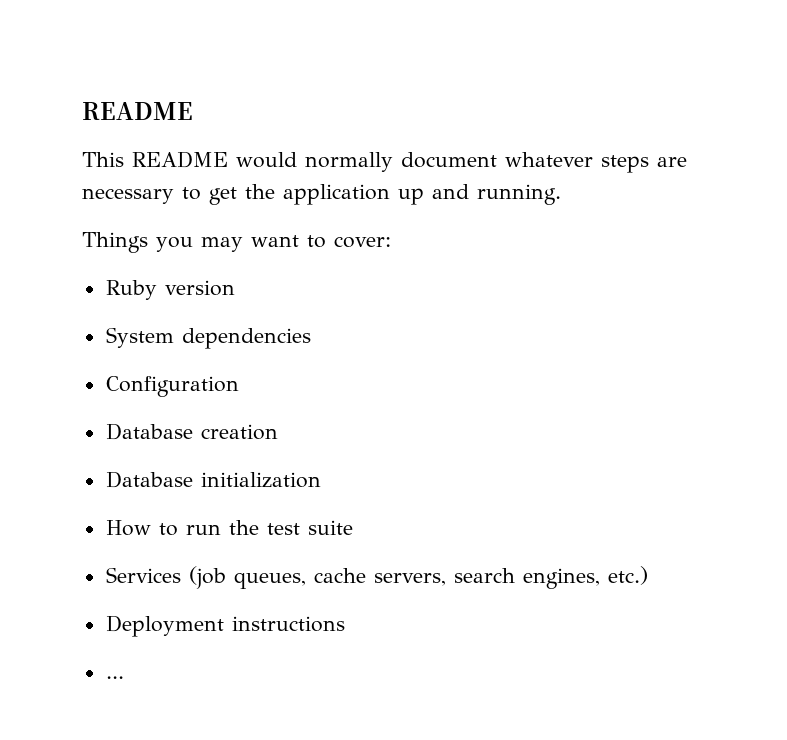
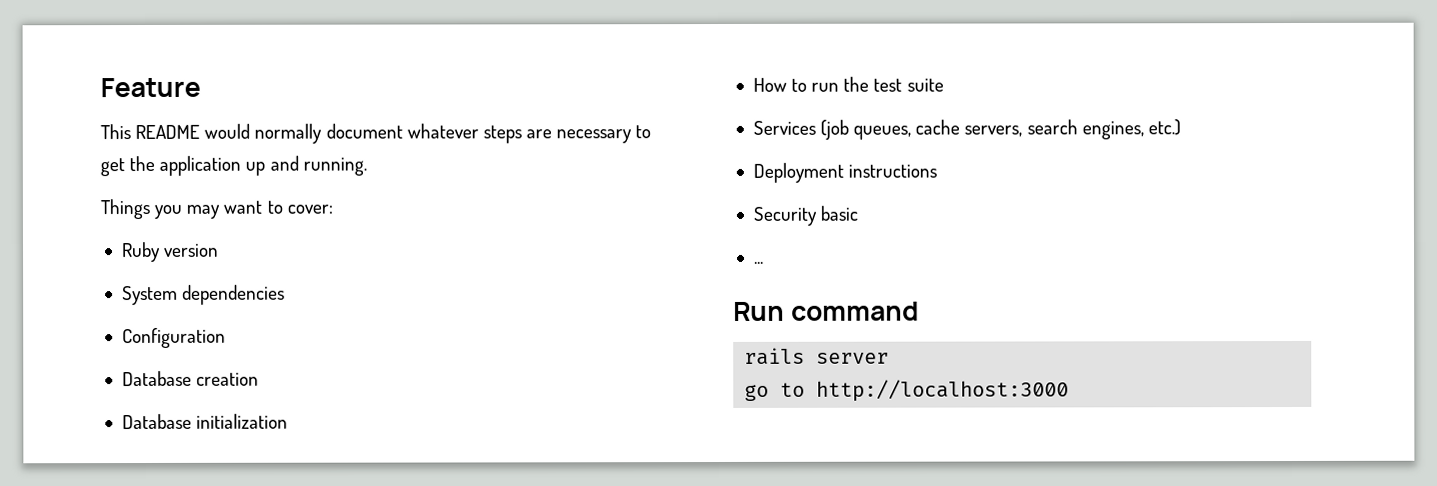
[82,102,193,120] README -> [100,77,201,98] Feature
(345, 624) none -> [752,205,859,226] // Security basic
(124, 677) none -> [733,301,920,321] [744,347,890,365] [744,379,1070,402] // Run command // rails server // go to http://localhost:3000

